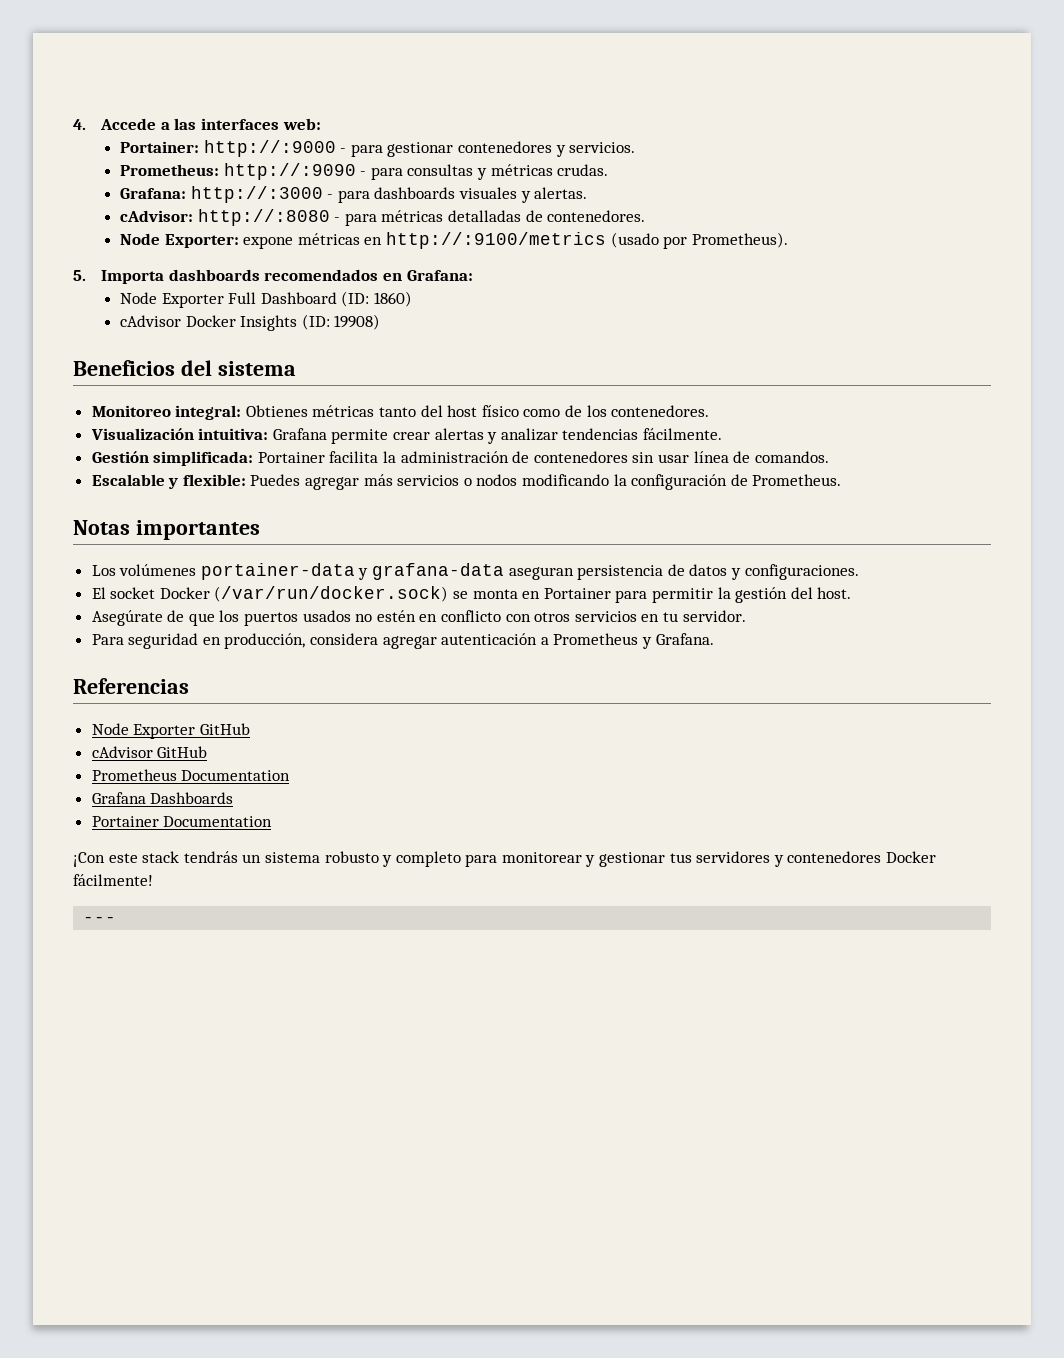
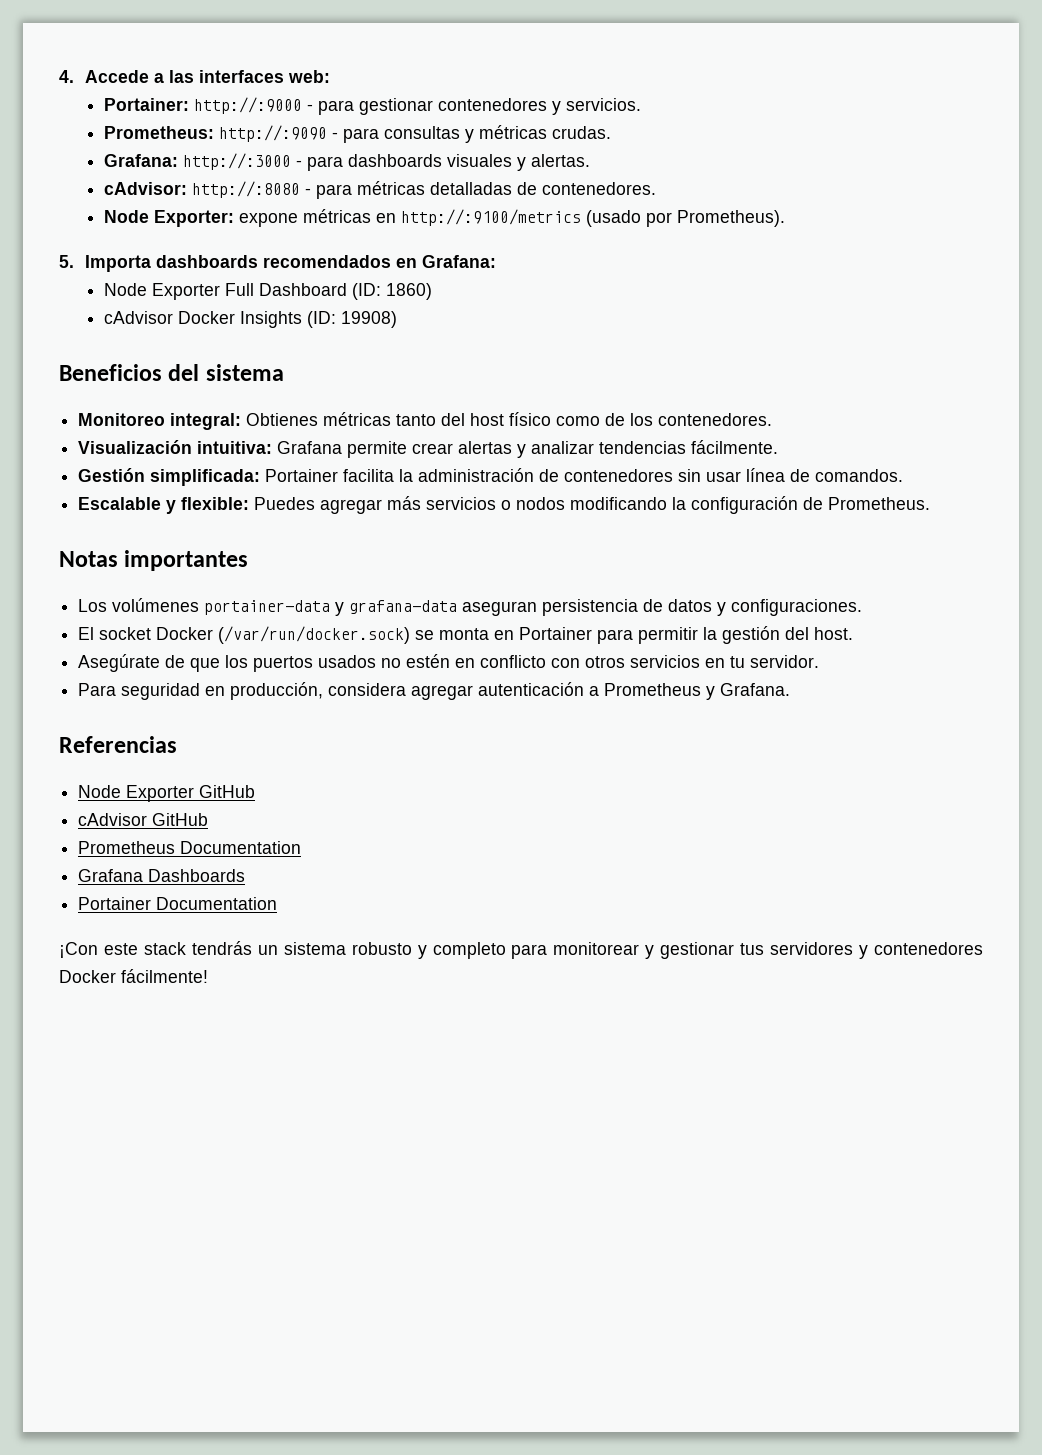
[83,916,117,923] // --- -> (208, 976) none

